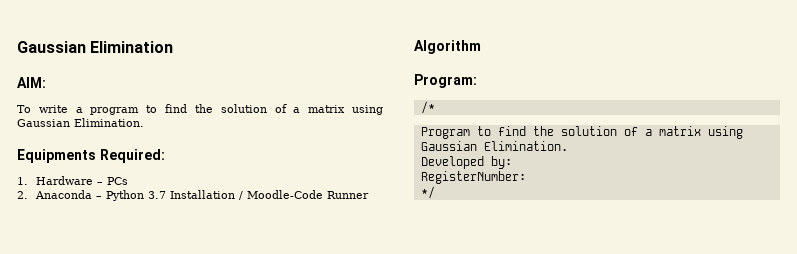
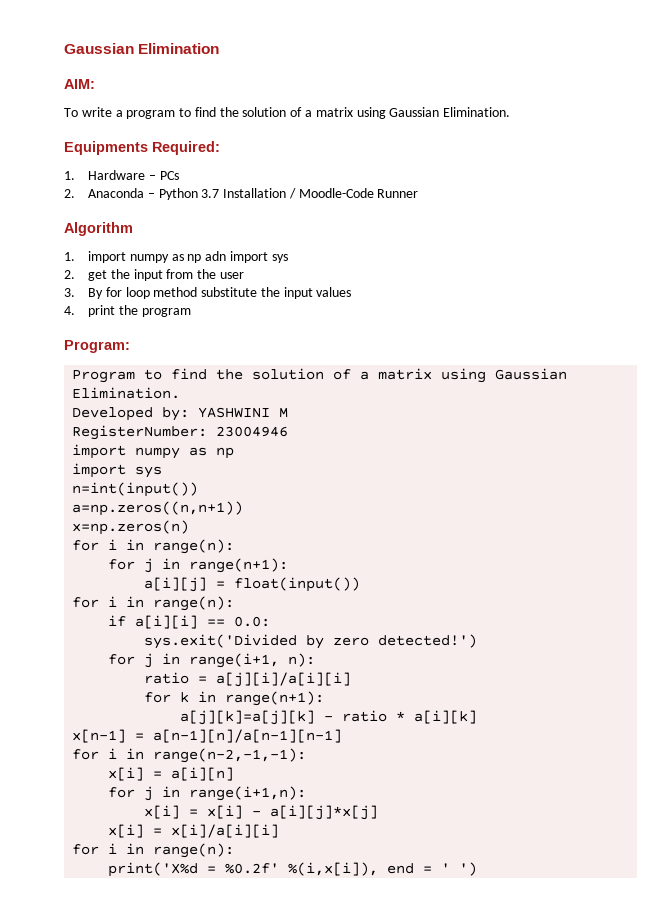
(481, 47) none -> [64,251,288,263] [64,269,244,281] [64,287,352,299] [64,305,191,317] // 1. import numpy as np adn import sys // 2. get the input from the user // 3. By for loop method substitute the input values // 4. print the program
[420,101,435,114] // /* -> (130, 346) none
(512, 162) none -> [198,407,289,418] YASHWINI M
[420,186,435,199] // */ -> [216,426,289,437] [72,444,235,459] [72,463,163,478] [72,482,199,497] [72,501,244,516] [72,520,190,535] [72,539,235,554] [108,558,289,573] [144,577,361,592] [72,596,235,611] [108,615,271,629] [144,634,478,649] [108,653,316,668] [144,672,352,687] [144,691,325,706] [180,710,478,725] [72,729,343,743] [72,748,307,763] [108,767,235,781] [108,786,307,801] [144,805,379,820] [108,824,280,838] [72,843,235,858] [108,862,478,877] 23004946 // import numpy as np // import sys // n=int(input()) // a=np.zeros((n,n+1)) // x=np.zeros(n) // for i in range(n): // for j in range(n+1): // a[i][j] = float(input()) // for i in range(n): // if a[i][i] == 0.0: // sys.exit('Divided by zero detected!') // for j in range(i+1, n): // ratio = a[j][i]/a[i][i] // for k in range(n+1): // a[j][k]=a[j][k] - ratio * a[i][k] // x[n-1] = a[n-1][n]/a[n-1][n-1] // for i in range(n-2,-1,-1): // x[i] = a[i][n] // for j in range(i+1,n): // x[i] = x[i] - a[i][j]*x[j] // x[i] = x[i]/a[i][i] // for i in range(n): // print('X%d = %0.2f' %(i,x[i]), end = ' ')

